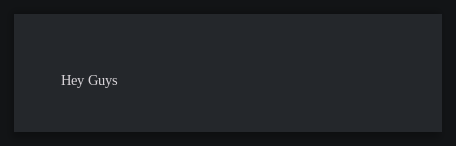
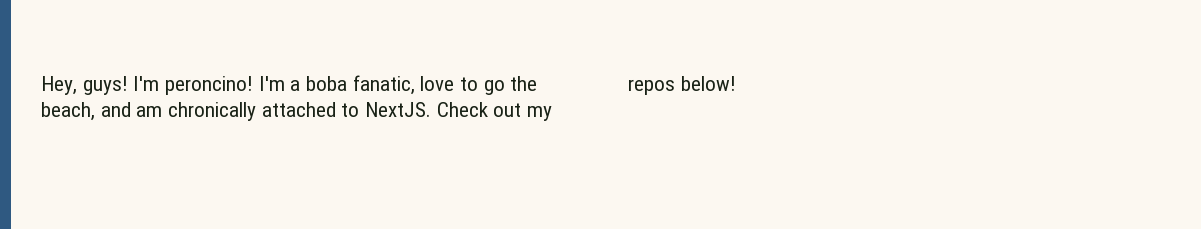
[61,75,118,88] Hey Guys -> [41,75,538,95] [41,102,553,121] [628,76,736,95] Hey, guys! I'm peroncino! I'm a boba fanatic, love to go the beach, and am chronically attached to NextJS. Check out my repos below!

